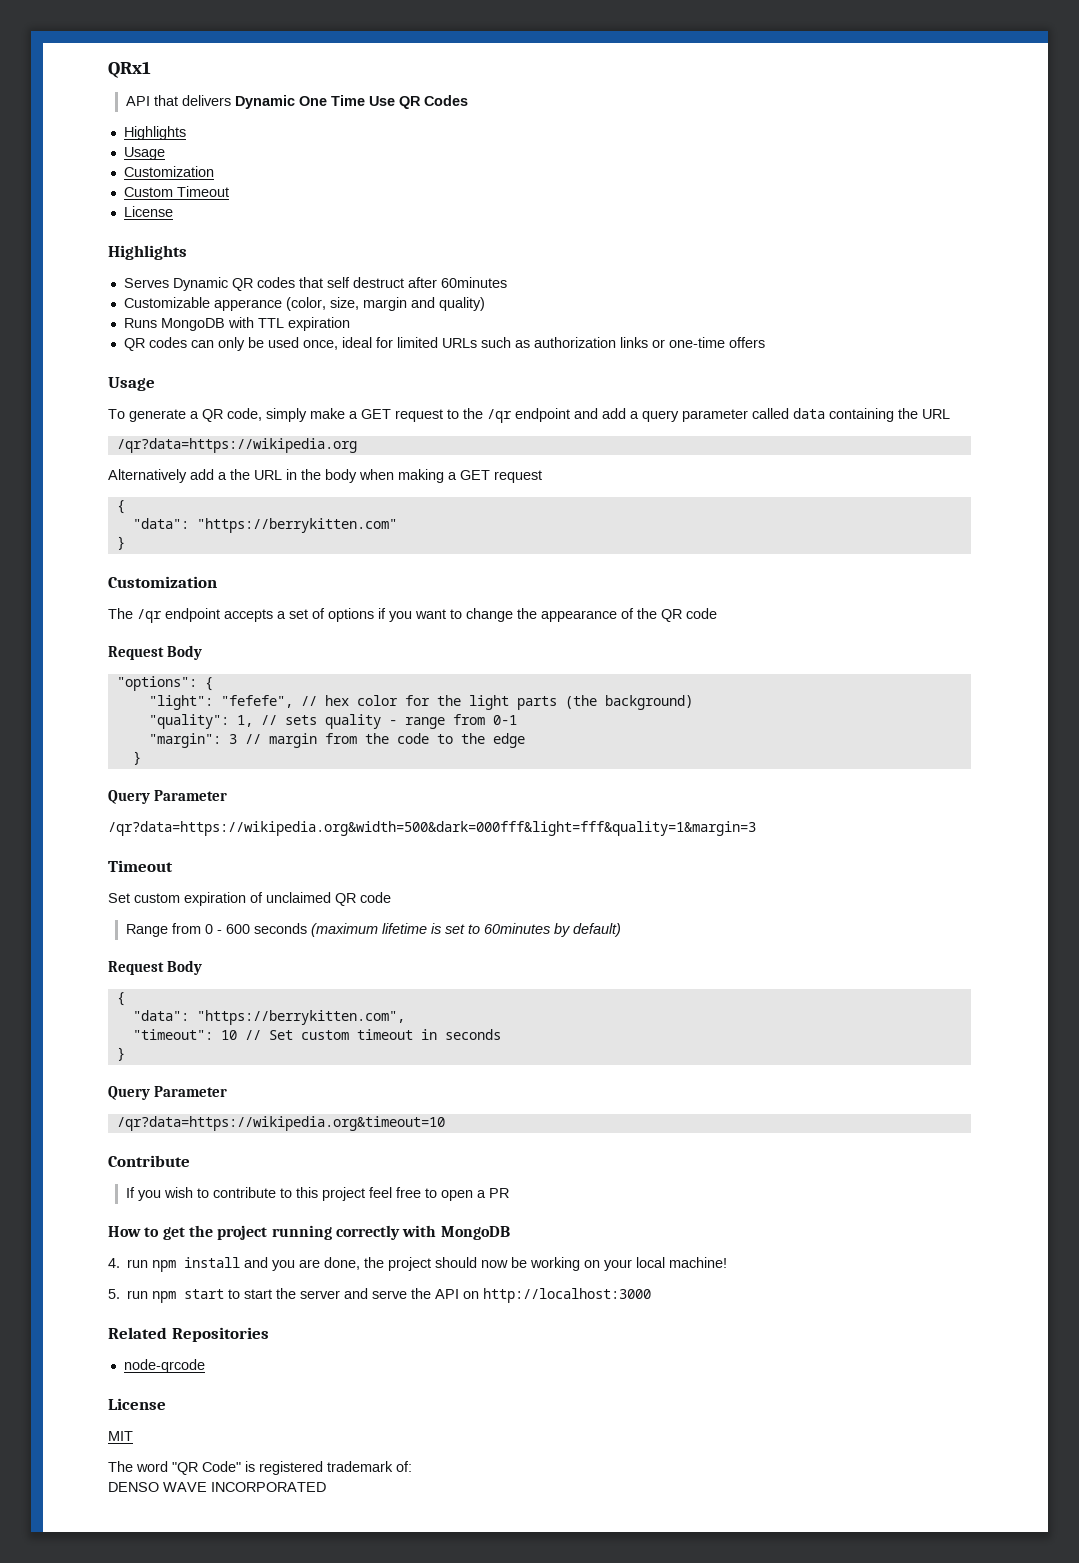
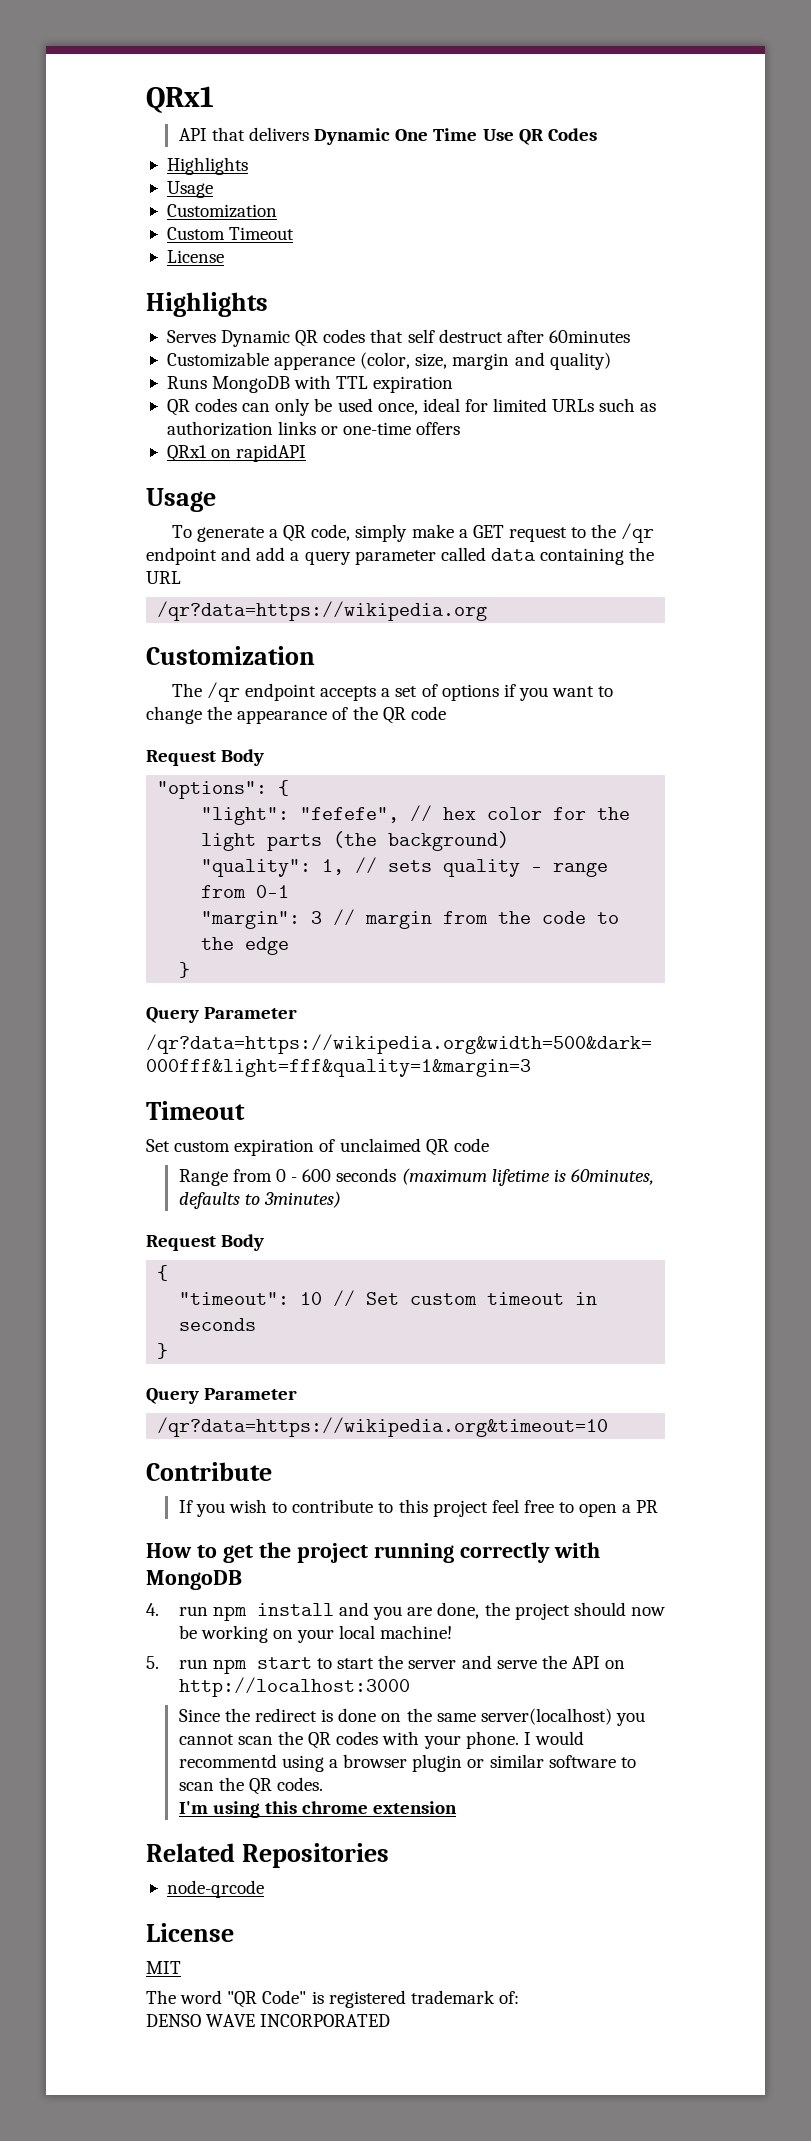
(765, 342) none -> [166,444,307,462] // QRx1 on rapidAPI
[108,469,542,483] [116,500,125,514] [132,518,397,533] [116,536,125,550] // Alternatively add a the URL in the body when making a GET request // { // "data": "https://berrykitten.com" // } -> (488, 611) none
[444,923,621,937] set to 60minutes by default) -> [570,1169,654,1185] [178,1191,341,1209] 60minutes, defaults to 3minutes)
[132,1010,405,1025] // "data": "https://berrykitten.com", -> (169, 1273) none
(652, 1295) none -> [178,1708,645,1726] [178,1731,584,1749] [178,1754,636,1772] [178,1777,324,1795] [178,1801,458,1818] // Since the redirect is done on the same server(localhost) you cannot scan the QR codes with your phone. I would recommentd using a browser plugin or similar software to scan the QR codes. // I'm using this chrome extension

